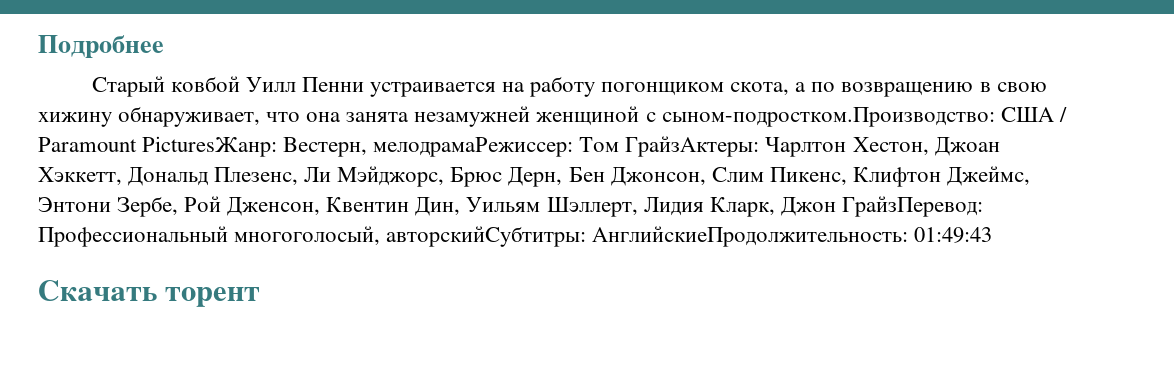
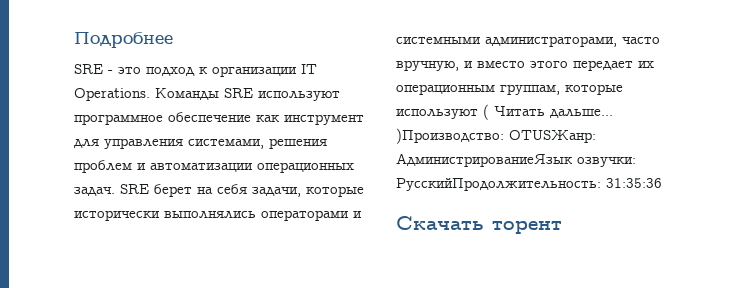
[91,76,1047,97] [38,106,1067,127] [38,136,1000,157] [38,166,1030,187] [38,196,983,217] [38,226,993,247] Старый ковбой Уилл Пенни устраивается на работу погонщиком скота, а по возвращению в свою хижину обнаруживает, что она занята незамужней женщиной с сыном-подростком.Производство: США / Paramount PicturesЖанр: Вестерн, мелодрамаРежиссер: Том ГрайзАктеры: Чарлтон Хестон, Джоан Хэккетт, Дональд Плезенс, Ли Мэйджорс, Брюс Дерн, Бен Джонсон, Слим Пикенс, Клифтон Джеймс, Энтони Зербе, Рой Дженсон, Квентин Дин, Уильям Шэллерт, Лидия Кларк, Джон ГрайзПеревод: Профессиональный многоголосый, авторскийСубтитры: АнглийскиеПродолжительность: 01:49:43 -> [74,64,317,77] [74,88,340,101] [74,112,364,125] [74,138,327,149] [74,160,354,173] [74,184,364,197] [74,210,362,221] [396,36,660,47] [396,60,654,71] [396,84,623,95] [396,104,613,120] [396,128,596,144] [396,153,636,167] [396,178,662,191] SRE - это подход к организации IT Operations. Команды SRE используют программное обеспечение как инструмент для управления системами, решения проблем и автоматизации операционных задач. SRE берет на себя задачи, которые исторически выполнялись операторами и системными администраторами, часто вручную, и вместо этого передает их операционным группам, которые используют ( Читать дальше... )Производство: OTUSЖанр: АдминистрированиеЯзык озвучки: РусскийПродолжительность: 31:35:36

